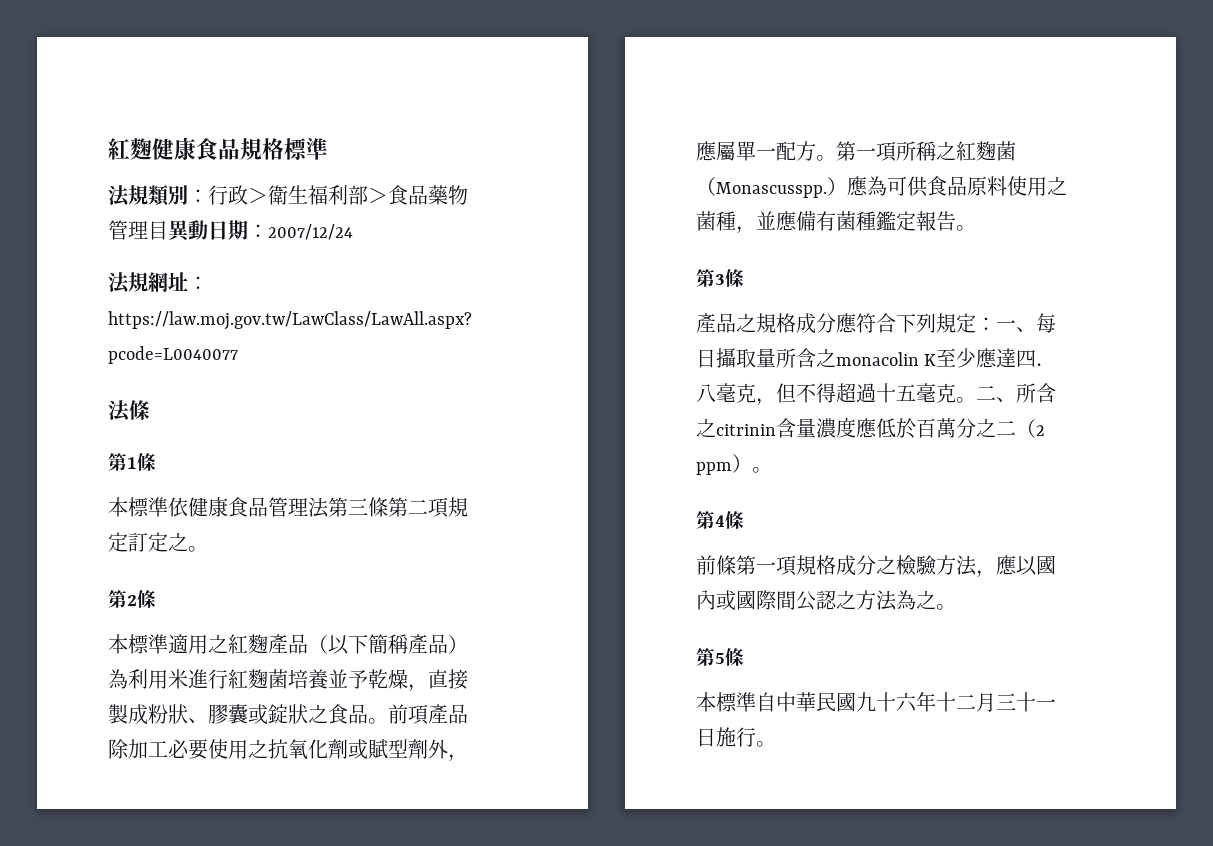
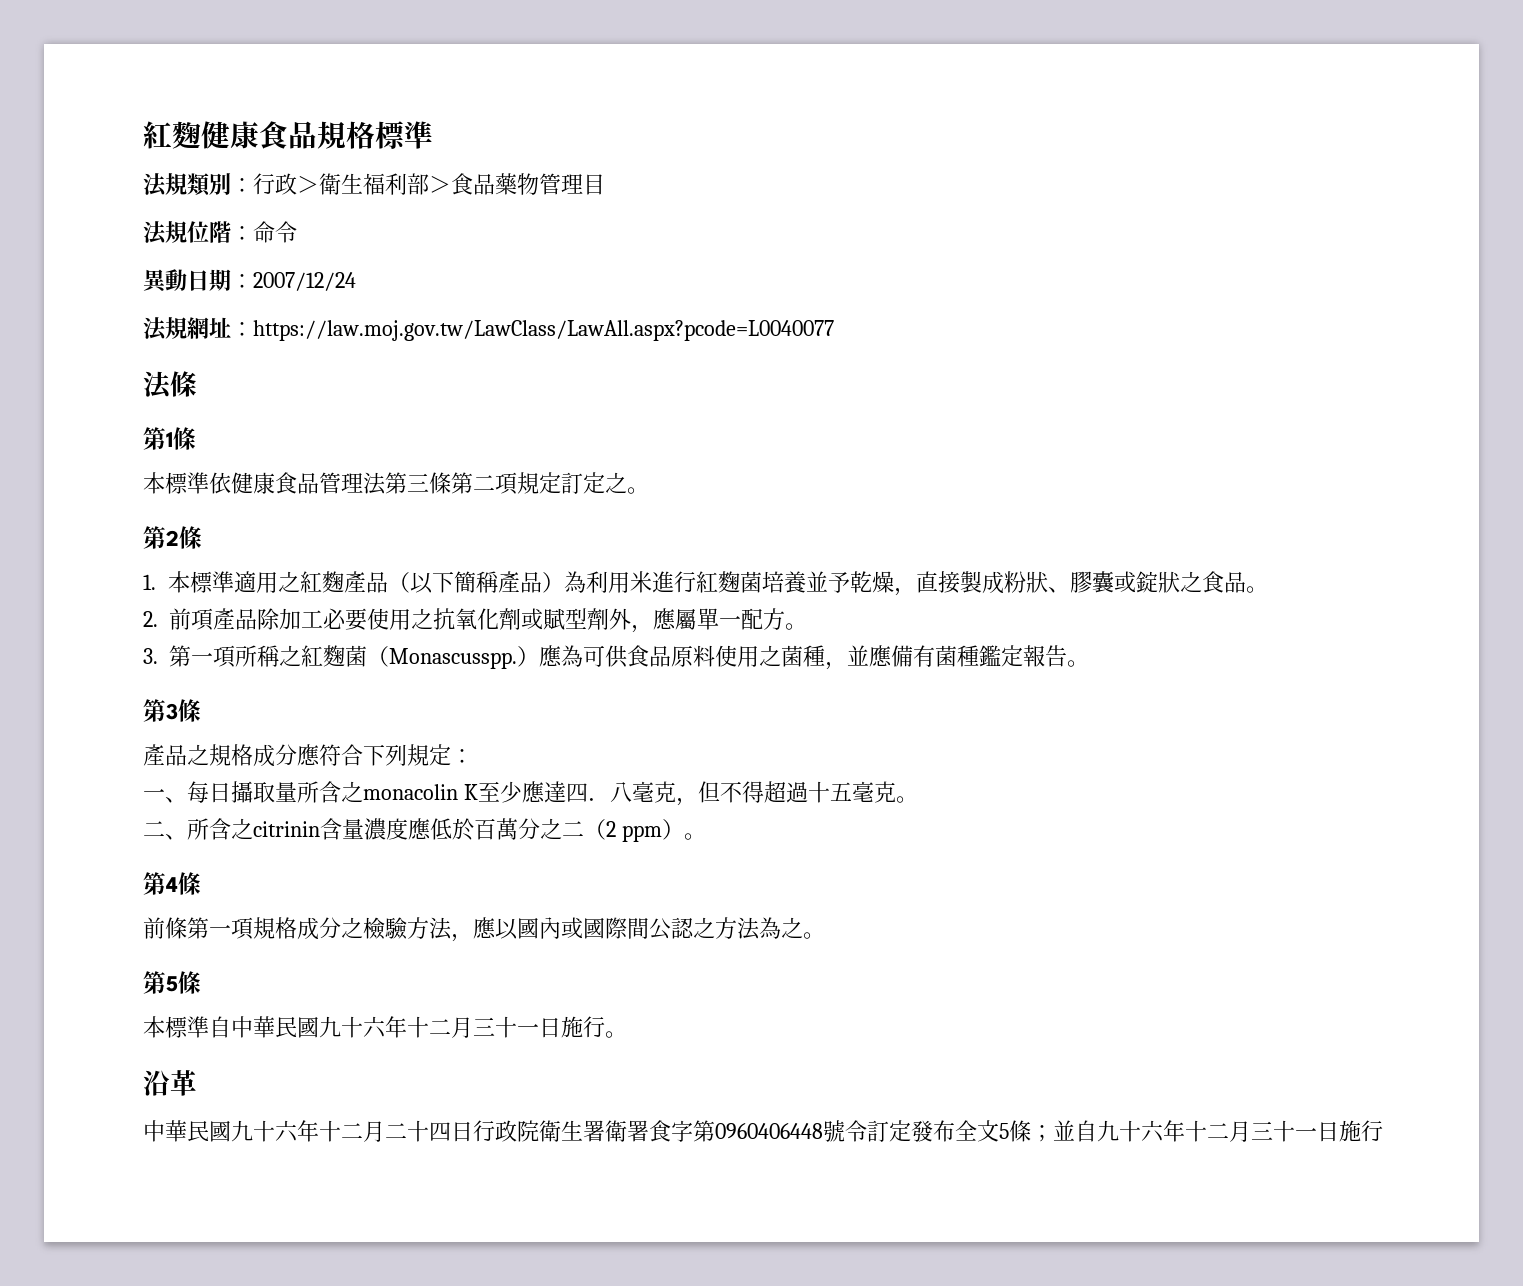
(168, 230) none -> [143,221,297,245] // 法規位階：命令 //
(156, 599) none -> [143,574,156,590] 1.
(388, 721) none -> [143,611,158,627] // 2.
(836, 158) none -> [143,648,158,664] // 3.
(996, 324) none -> (473, 756) //
(976, 400) none -> (918, 799) //
(776, 744) none -> [143,1070,197,1096] [143,1120,1383,1142] // 沿革 // 中華民國九十六年十二月二十四日行政院衛生署衛署食字第0960406448號令訂定發布全文5條；並自九十六年十二月三十一日施行

